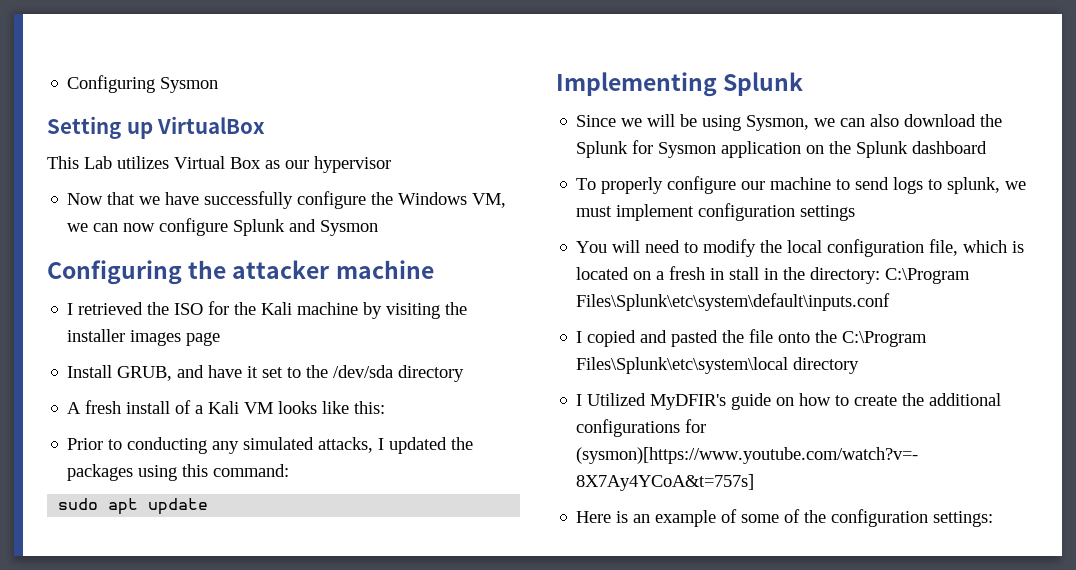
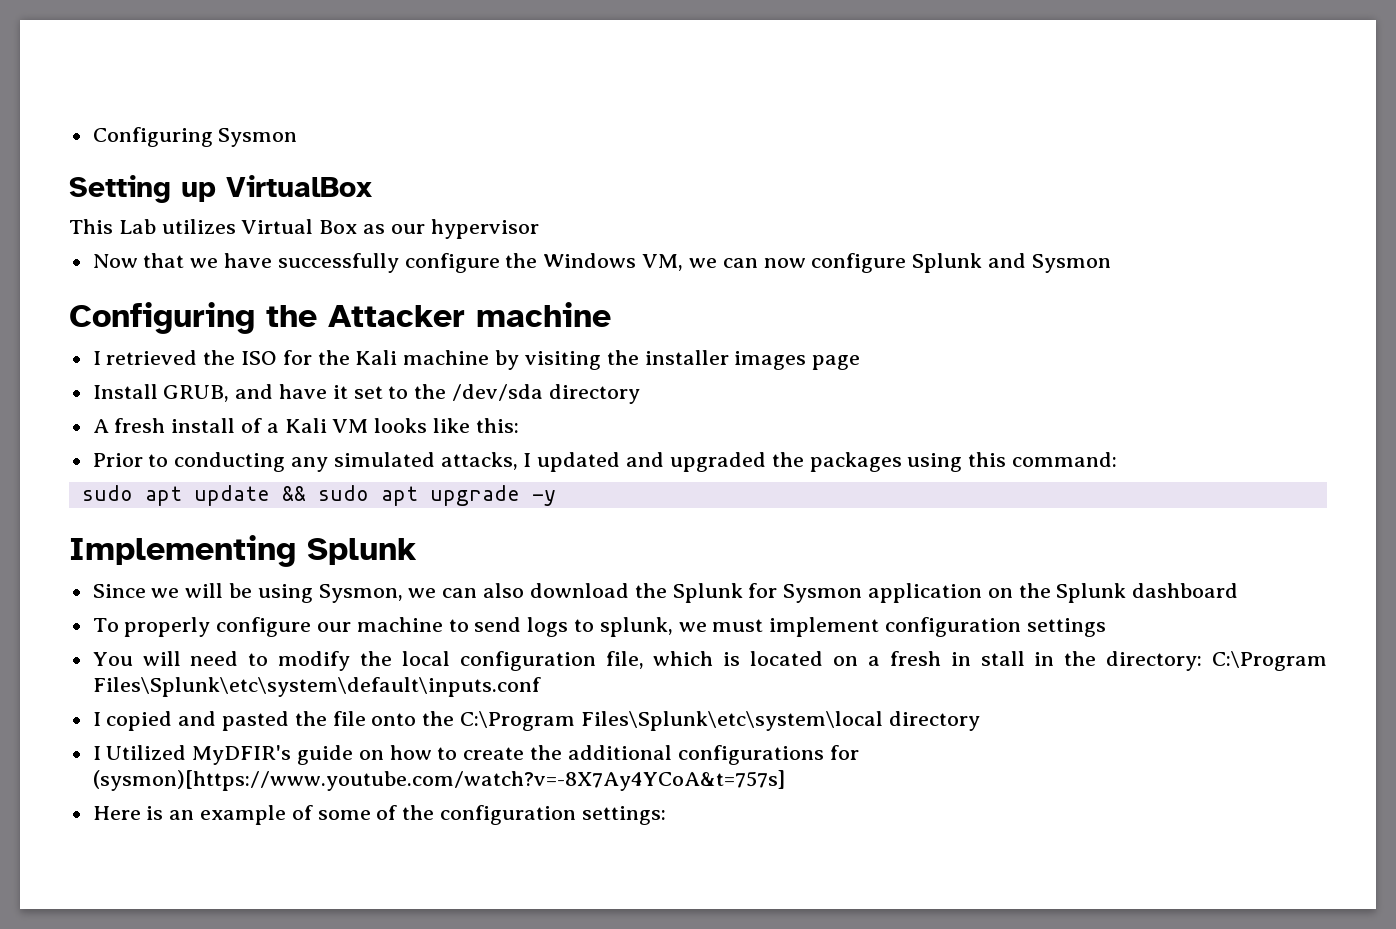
[232,260,331,279] attacker -> [328,305,465,327] Attacker
(448, 445) none -> [626,452,766,472] and upgraded
(209, 506) none -> [281,485,556,506] && sudo apt upgrade -y

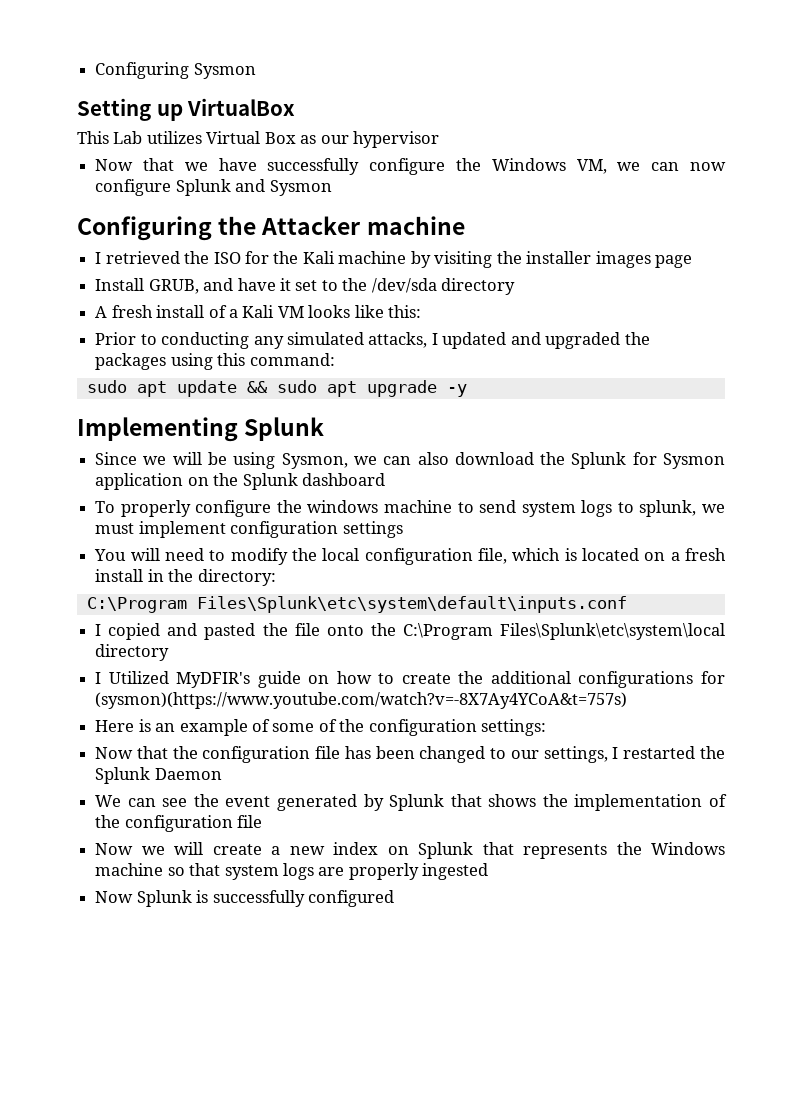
[317,622,352,632] our -> [276,500,379,513] the windows
(522, 624) none -> [521,502,576,517] system
[950,651,1025,666] in stall -> [95,569,144,582] install
(1203, 661) none -> (276, 577) //
[92,770,785,791] (sysmon)[https://www.youtube.com/watch?v=-8X7Ay4YCoA&t=757s] -> [95,692,628,709] (sysmon)(https://www.youtube.com/watch?v=-8X7Ay4YCoA&t=757s)
(666, 815) none -> [95,746,725,763] [95,767,222,784] [95,794,727,811] [95,815,263,832] [95,842,725,859] [95,863,489,880] [95,890,394,907] // Now that the configuration file has been changed to our settings, I restarted the Splunk Daemon // We can see the event generated by Splunk that shows the implementation of the configuration file // Now we will create a new index on Splunk that represents the Windows machine so that system logs are properly ingested // Now Splunk is successfully configured

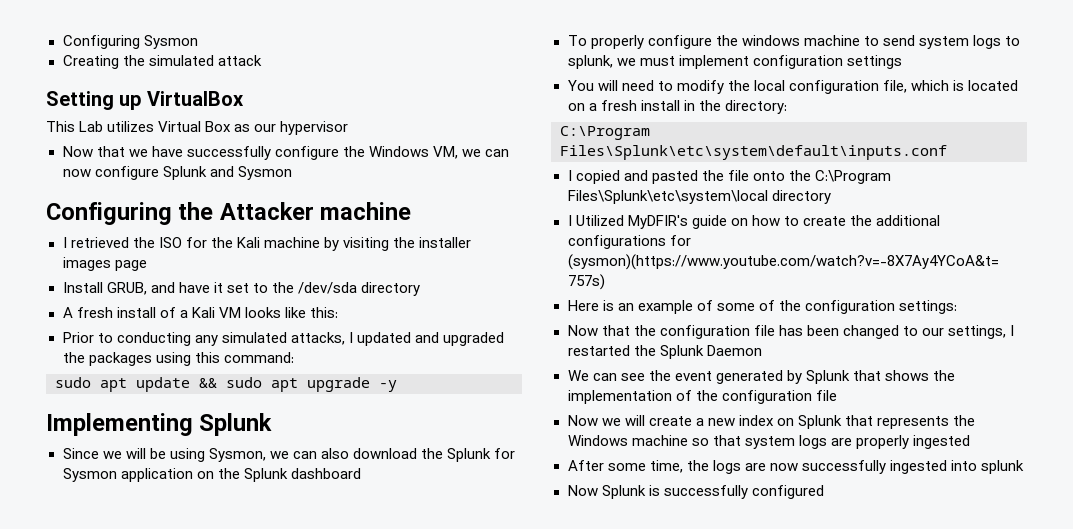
(256, 71) none -> [62,55,262,69] // Creating the simulated attack
(489, 871) none -> [567,460,1024,474] // After some time, the logs are now successfully ingested into splunk

